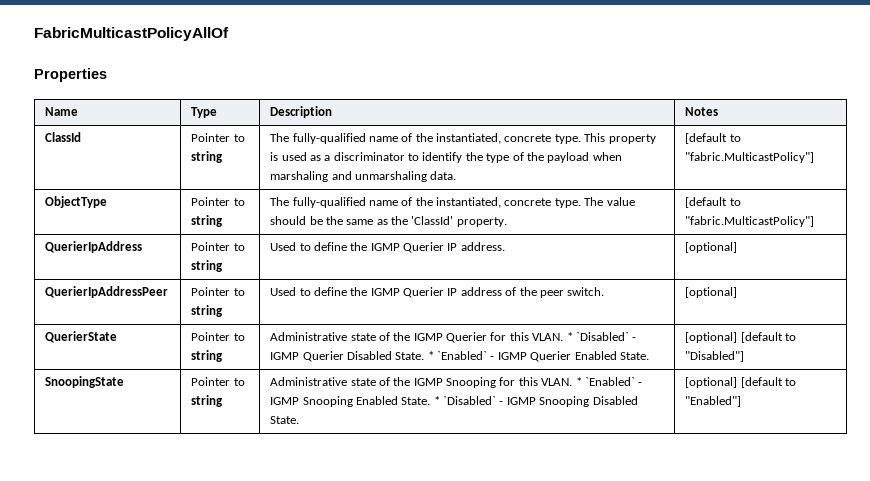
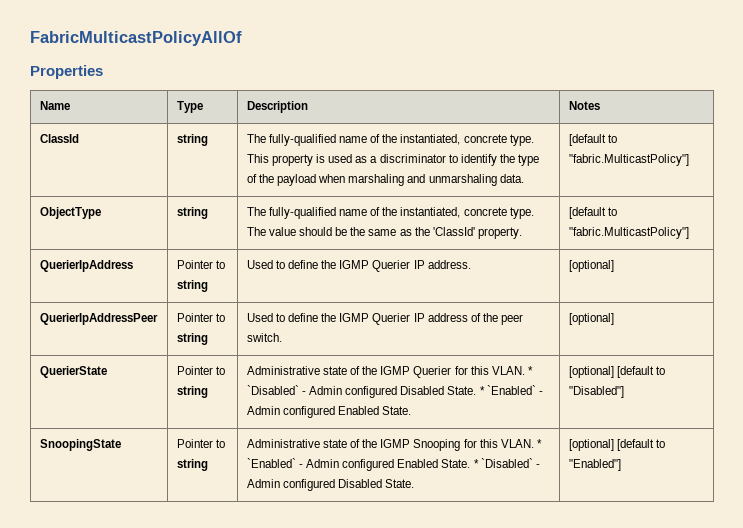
[191,133,245,142] Pointer to -> (79, 138) none
[191,197,245,206] Pointer to -> (101, 213) none
[270,351,344,362] IGMP Querier -> [309,386,398,398] Admin configured
[497,351,572,362] IGMP Querier -> [246,406,336,418] Admin configured
[270,396,353,407] IGMP Snooping -> [306,459,395,471] Admin configured
[506,396,590,407] IGMP Snooping -> [246,479,336,491] Admin configured

